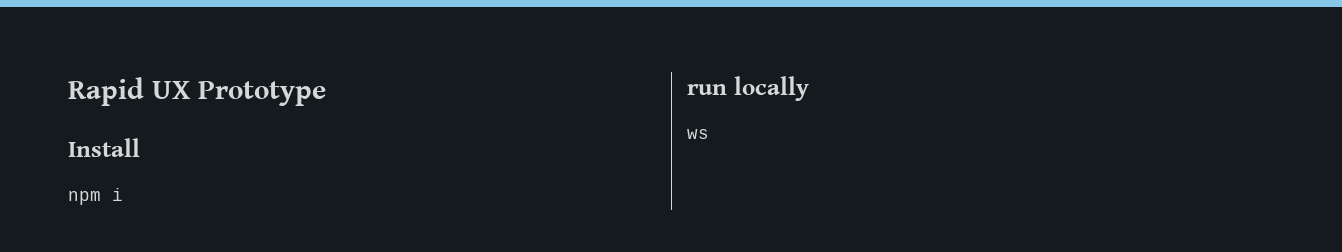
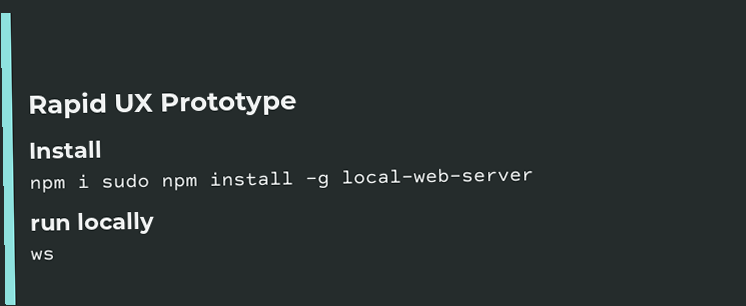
(123, 194) none -> [101,167,534,191] sudo npm install -g local-web-server

